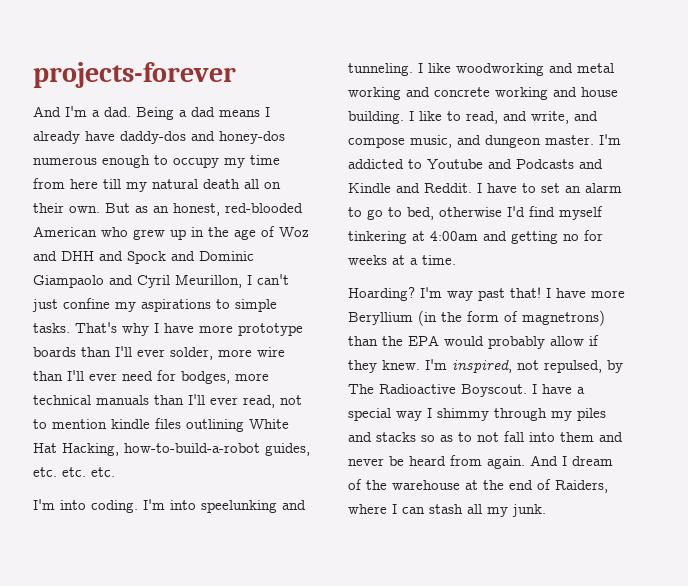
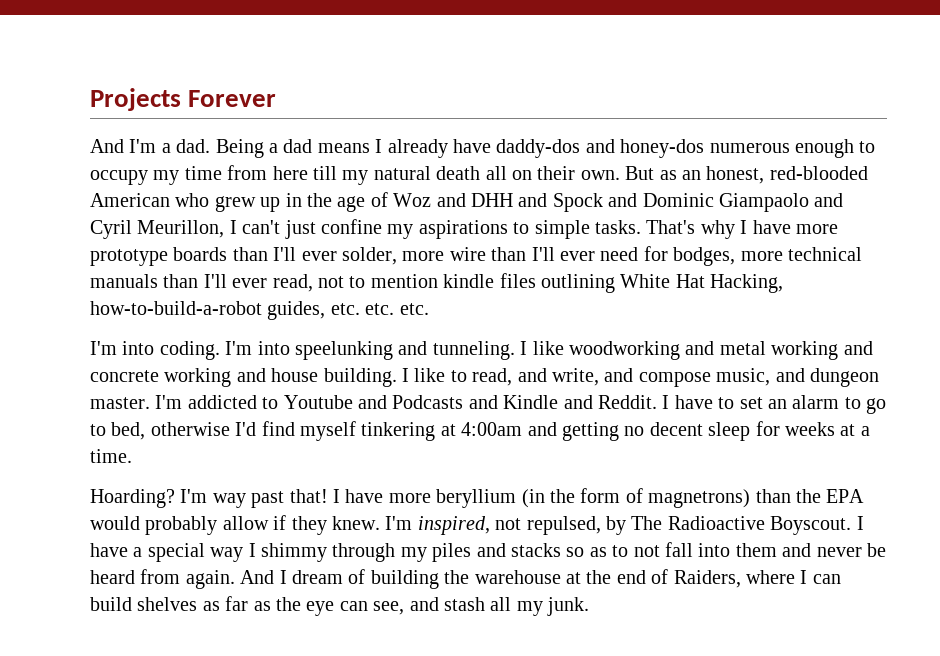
[33,62,236,88] projects-forever -> [90,88,277,111] Projects Forever
(579, 237) none -> [649,422,751,441] decent sleep
[348,312,413,325] Beryllium -> [436,489,517,508] beryllium
(362, 484) none -> [370,570,439,589] building
(425, 510) none -> [90,596,439,616] build shelves as far as the eye can see, and

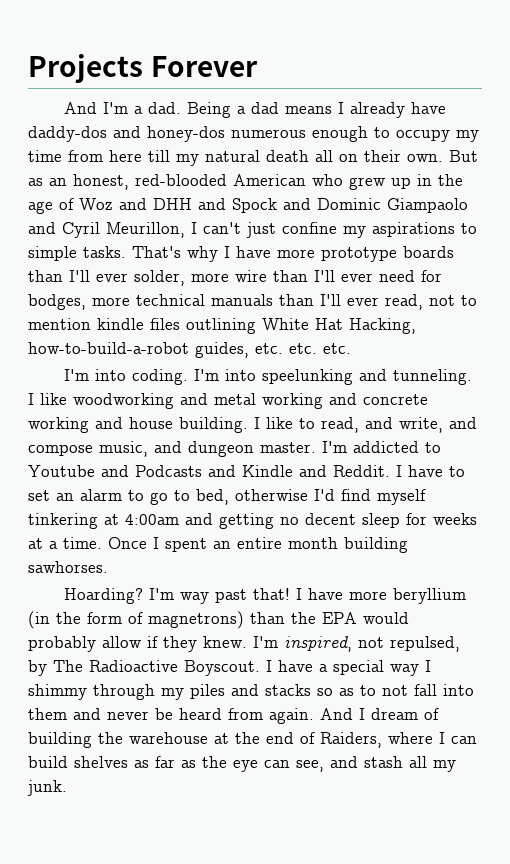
(132, 456) none -> [108,537,408,553] [28,561,108,573] Once I spent an entire month building sawhorses.

